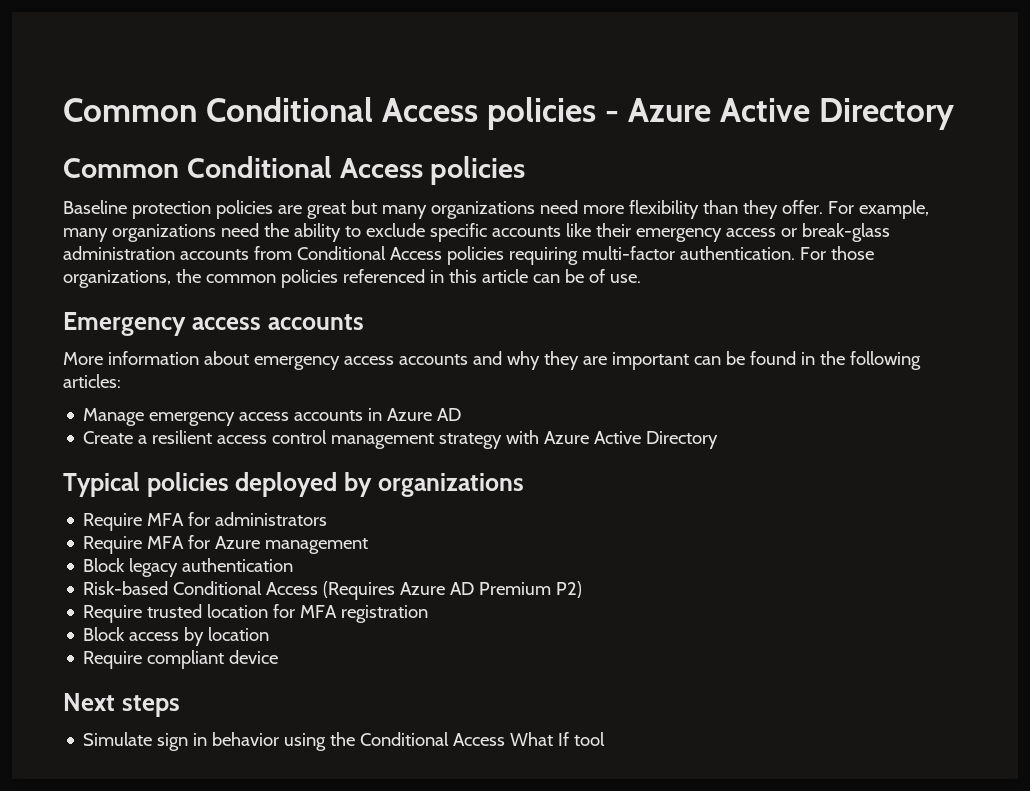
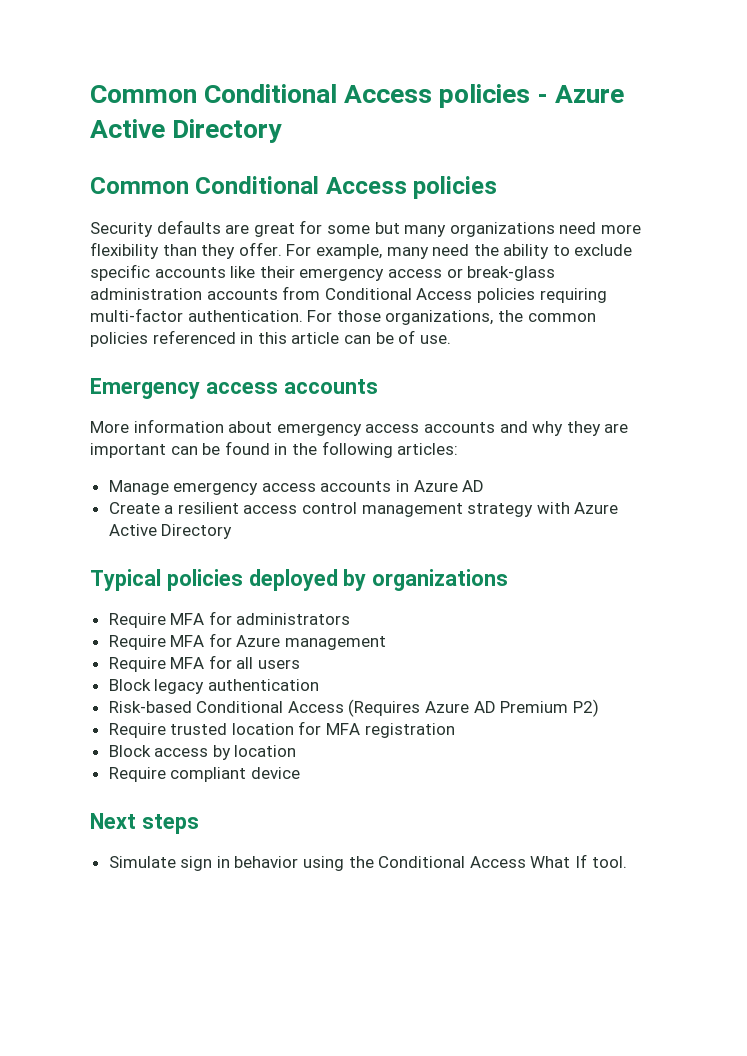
[63,200,346,219] Baseline protection policies are great -> [90,220,370,237] Security defaults are great for some
[111,224,216,242] organizations -> (429, 253) none
(369, 546) none -> [108,655,301,672] // Require MFA for all users
[574,732,606,746] tool -> [591,856,627,868] tool.

